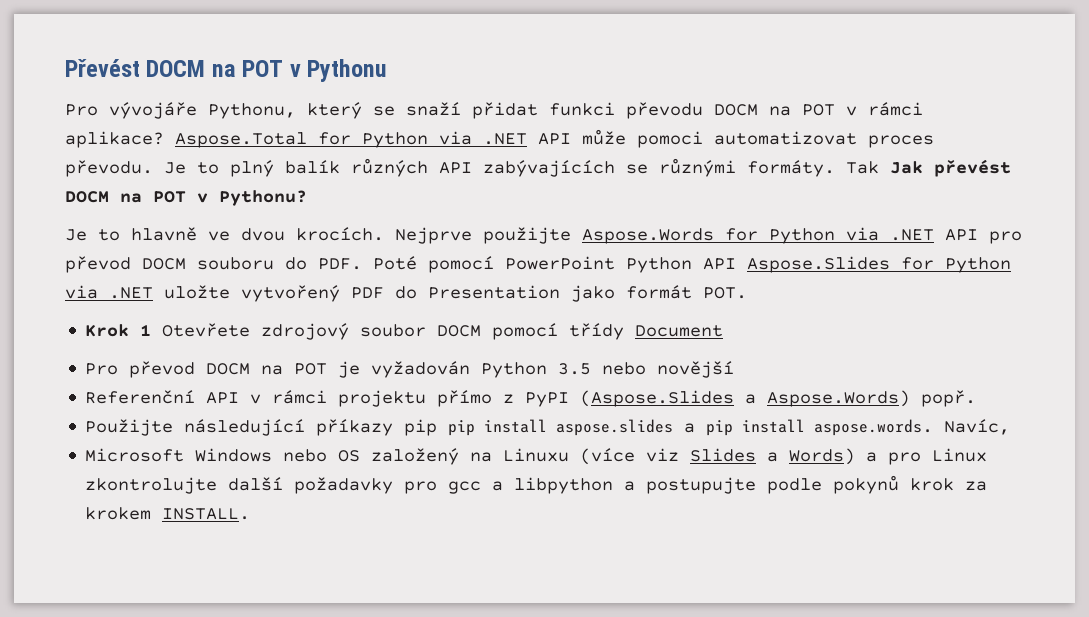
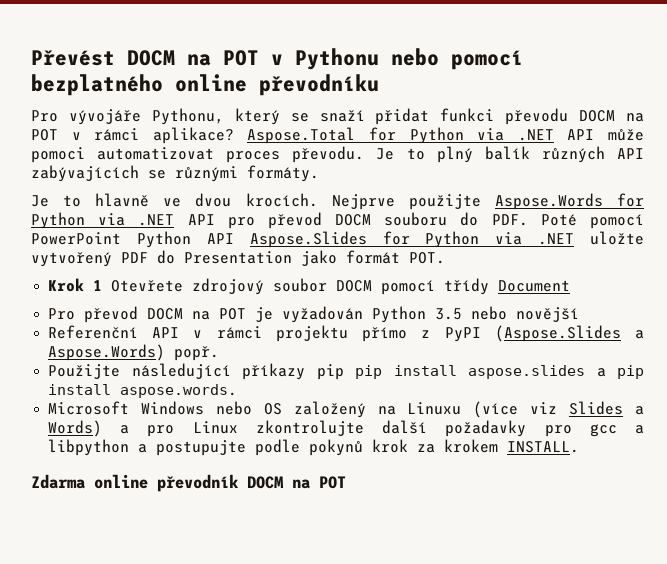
(388, 70) none -> [391,48,523,70] [31,74,379,96] nebo pomocí bezplatného online převodníku
[846,159,1011,177] [65,190,307,206] Tak Jak převést DOCM na POT v Pythonu? -> (319, 173) none
[944,419,1011,435] Navíc, -> (238, 391) none
(251, 514) none -> [31,474,346,492] // Zdarma online převodník DOCM na POT

